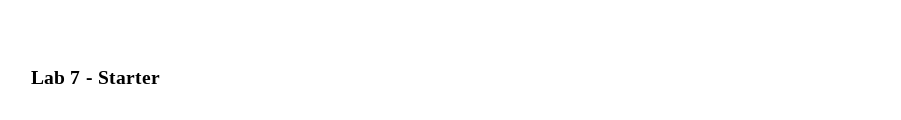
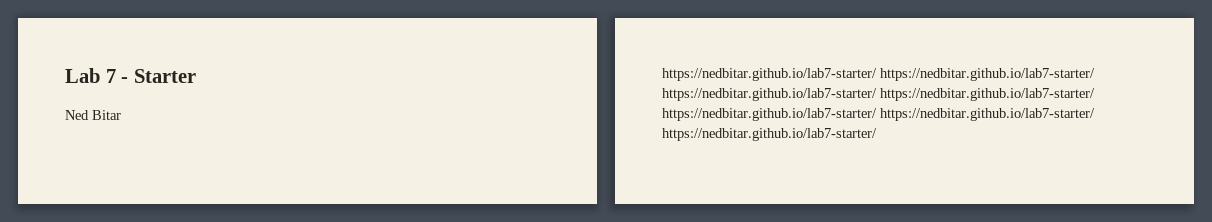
(160, 77) none -> [65,110,121,120] [662,68,1095,81] [662,88,1095,101] [662,108,1095,121] [662,128,877,141] // Ned Bitar // https://nedbitar.github.io/lab7-starter/ https://nedbitar.github.io/lab7-starter/ https://nedbitar.github.io/lab7-starter/ https://nedbitar.github.io/lab7-starter/ https://nedbitar.github.io/lab7-starter/ https://nedbitar.github.io/lab7-starter/ https://nedbitar.github.io/lab7-starter/

